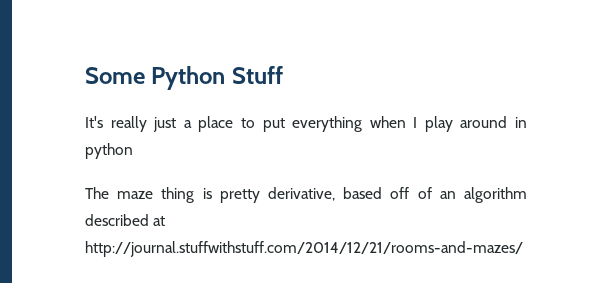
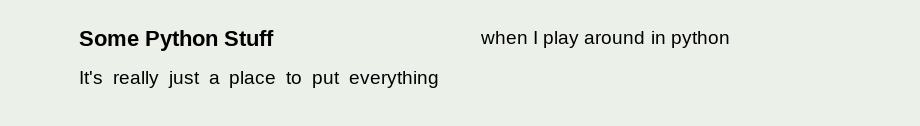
[85,187,527,203] [85,214,166,226] [85,241,523,257] // The maze thing is pretty derivative, based off of an algorithm described at http://journal.stuffwithstuff.com/2014/12/21/rooms-and-mazes/ -> (730, 39) none

